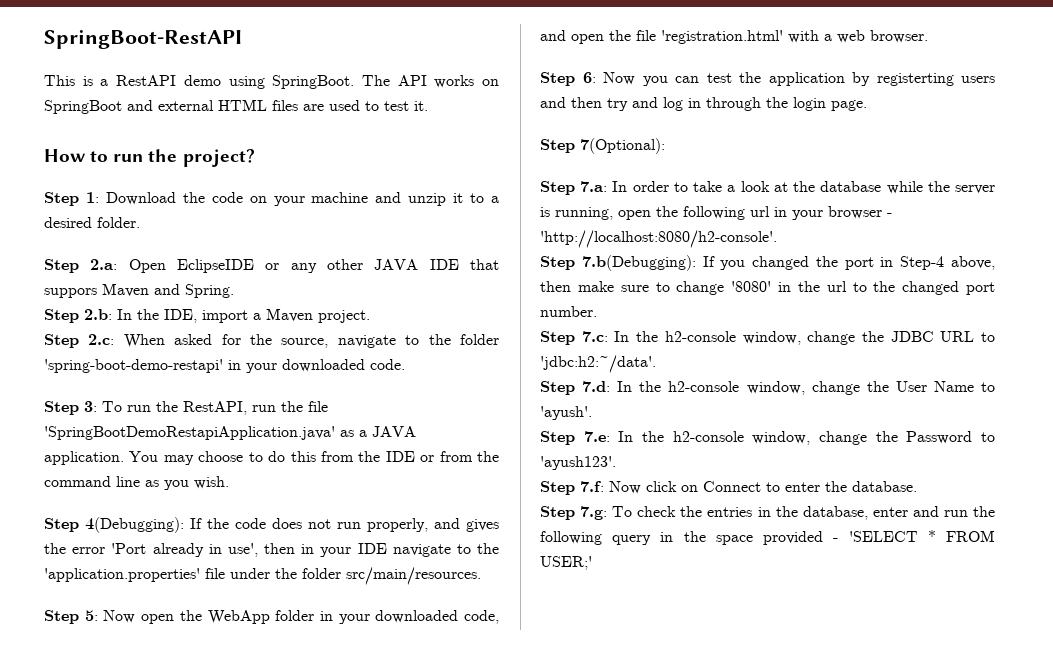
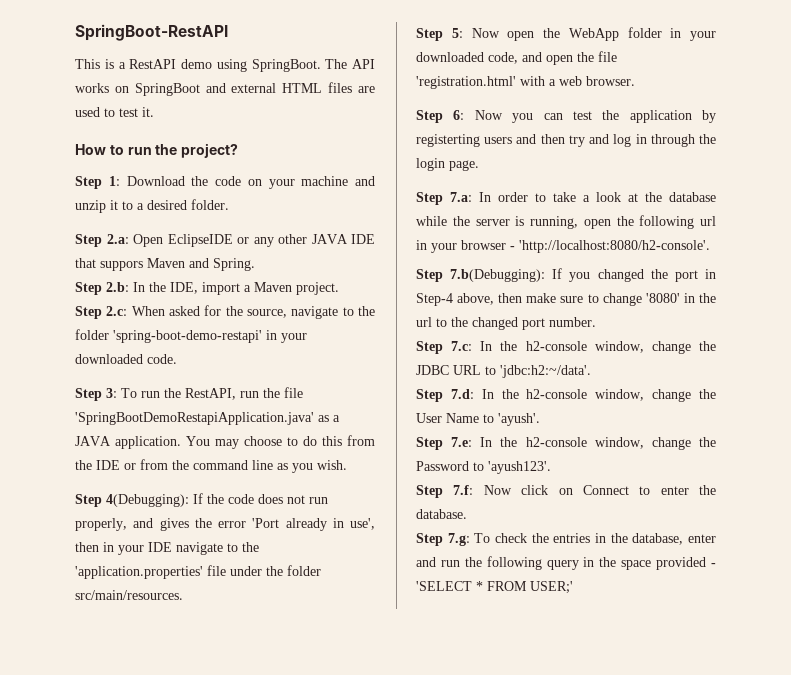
[540,138,665,154] // Step 7(Optional): -> (479, 165) none

